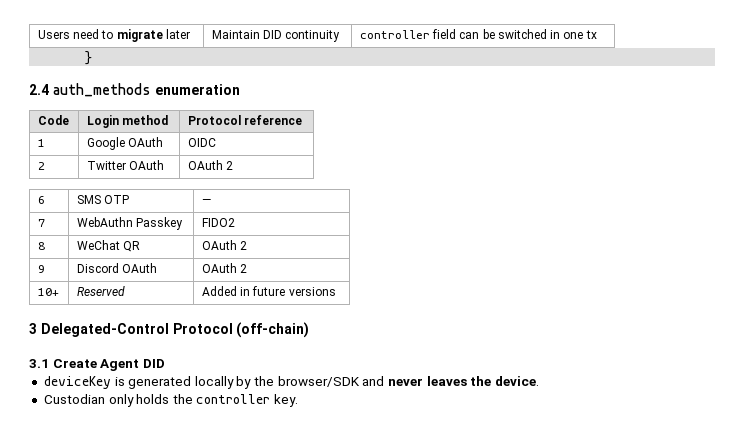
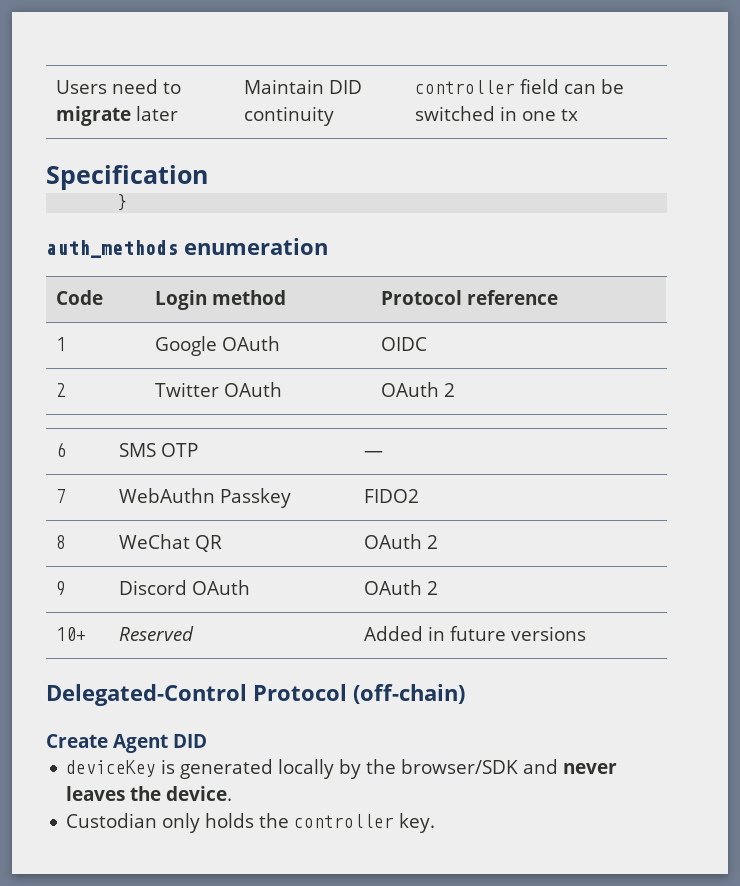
(597, 34) none -> [46,165,208,190] // Specification
[29,84,49,95] 2.4 -> (128, 202) none
[29,323,37,334] 3 -> (586, 633) none
[29,359,49,368] 3.1 -> (465, 694) none

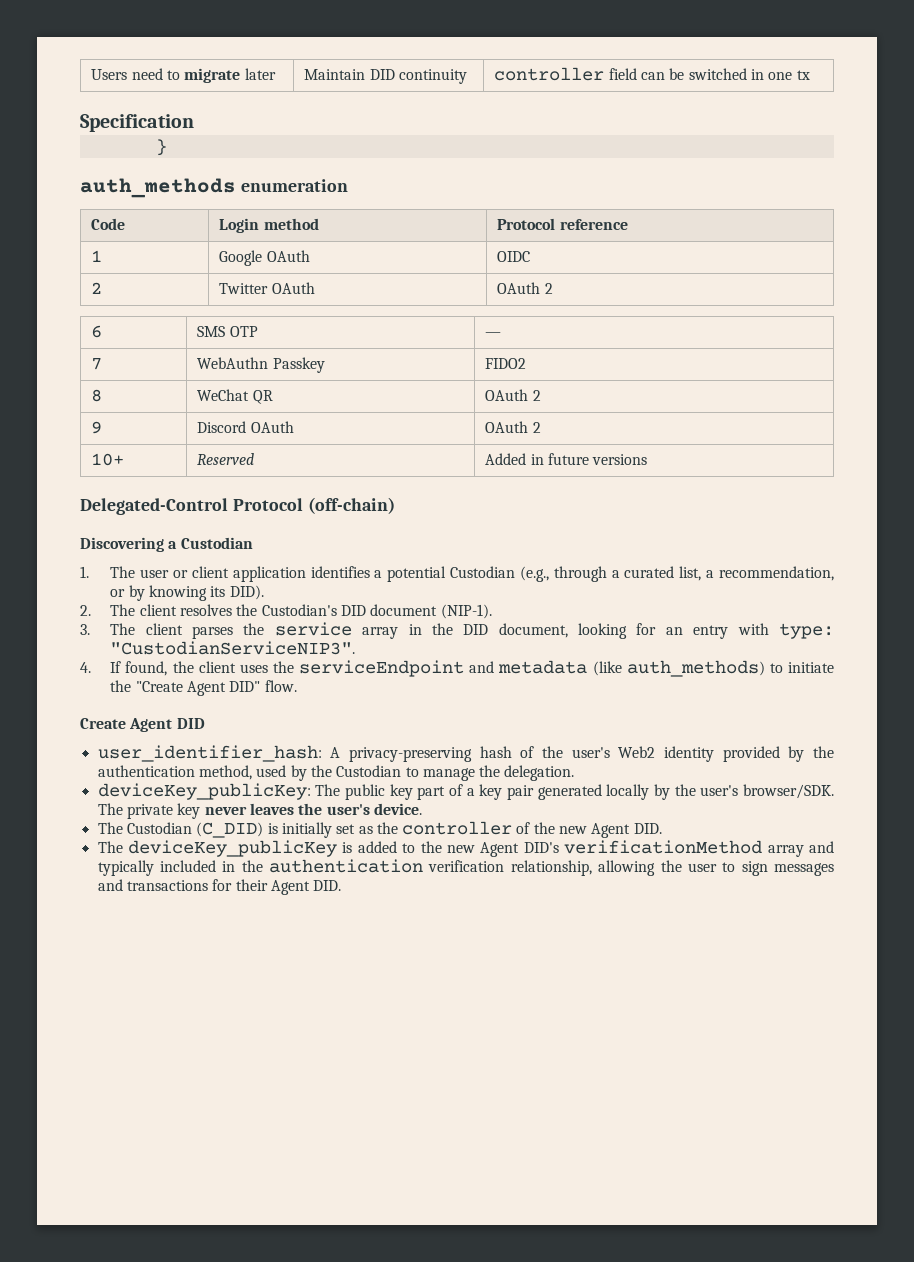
[46,734,207,753] [66,759,559,779] Create Agent DID // deviceKey is generated locally by the browser/SDK and -> [80,537,253,552] [80,566,835,582] [110,585,264,601] [80,604,492,619] [80,622,835,639] [110,641,356,655] [80,660,834,677] [110,680,297,696] [80,718,205,732] [97,745,834,762] [97,765,575,781] [97,783,835,800] [97,803,201,819] Discovering a Custodian // 1. The user or client application identifies a potential Custodian (e.g., through a curated list, a recommendation, or by knowing its DID). // 2. The client resolves the Custodian's DID document (NIP-1). // 3. The client parses the service array in the DID document, looking for an entry with type: "CustodianServiceNIP3". // 4. If found, the client uses the serviceEndpoint and metadata (like auth_methods) to initiate the "Create Agent DID" flow. // Create Agent DID // user_identifier_hash: A privacy-preserving hash of the user's Web2 identity provided by the authentication method, used by the Custodian to manage the delegation. // deviceKey_publicKey: The public key part of a key pair generated locally by the user's browser/SDK. The private key
(162, 793) none -> [326,804,370,815] user's
[66,813,436,833] Custodian only holds the controller key. -> [97,821,662,838] [97,840,834,857] [97,859,835,876] [97,879,342,895] The Custodian (C_DID) is initially set as the controller of the new Agent DID. // The deviceKey_publicKey is added to the new Agent DID's verificationMethod array and typically included in the authentication verification relationship, allowing the user to sign messages and transactions for their Agent DID.

